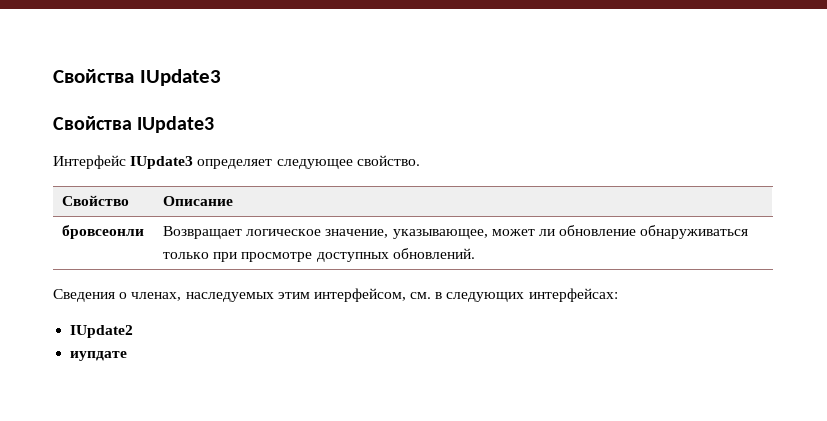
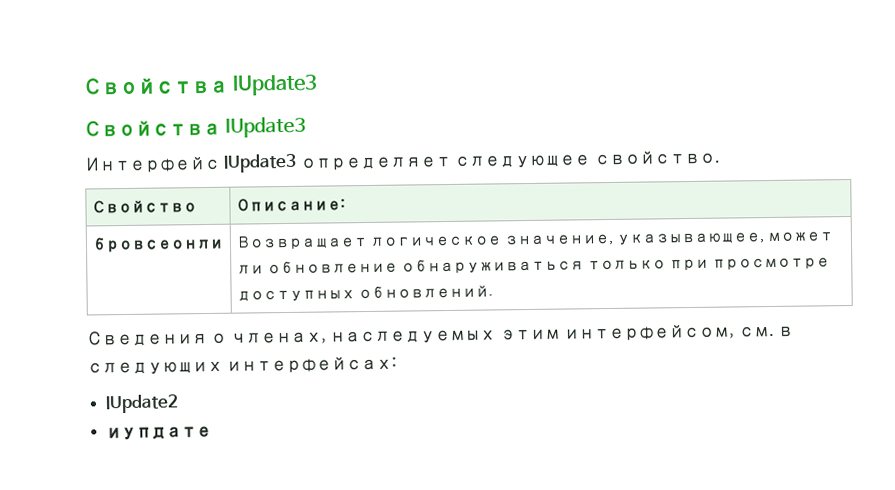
[163,196,234,206] Описание -> [235,197,345,212] Описание:

